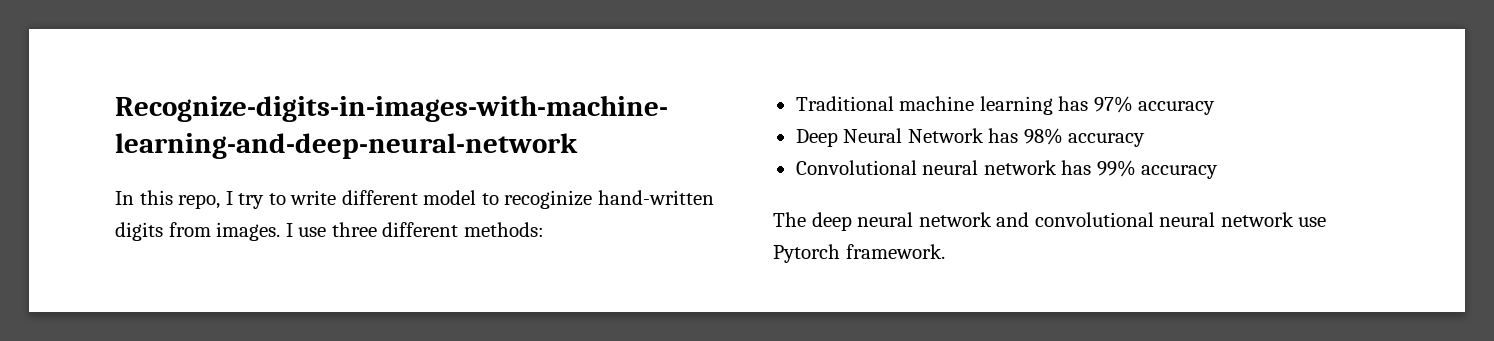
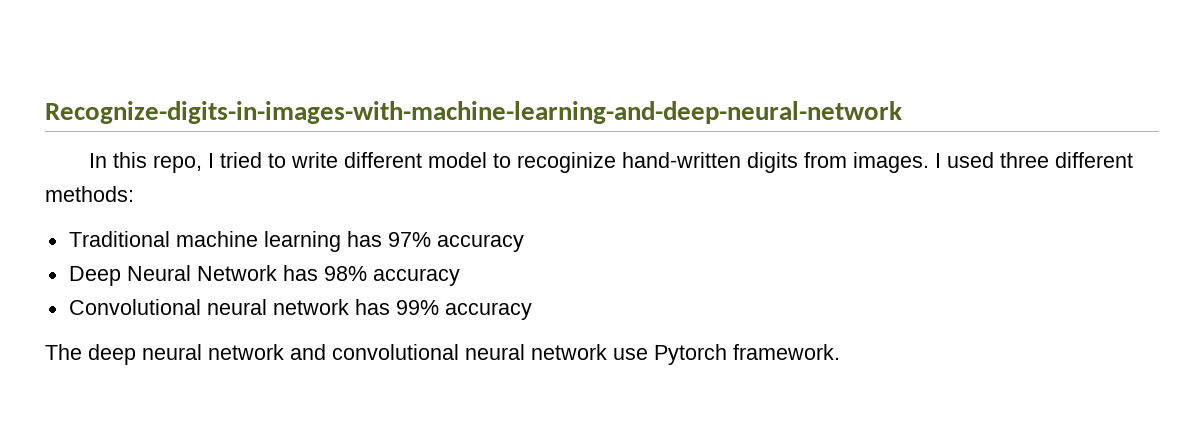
[238,193,265,209] try -> [219,152,262,168] tried
[298,227,327,237] use -> [946,152,994,168] used

